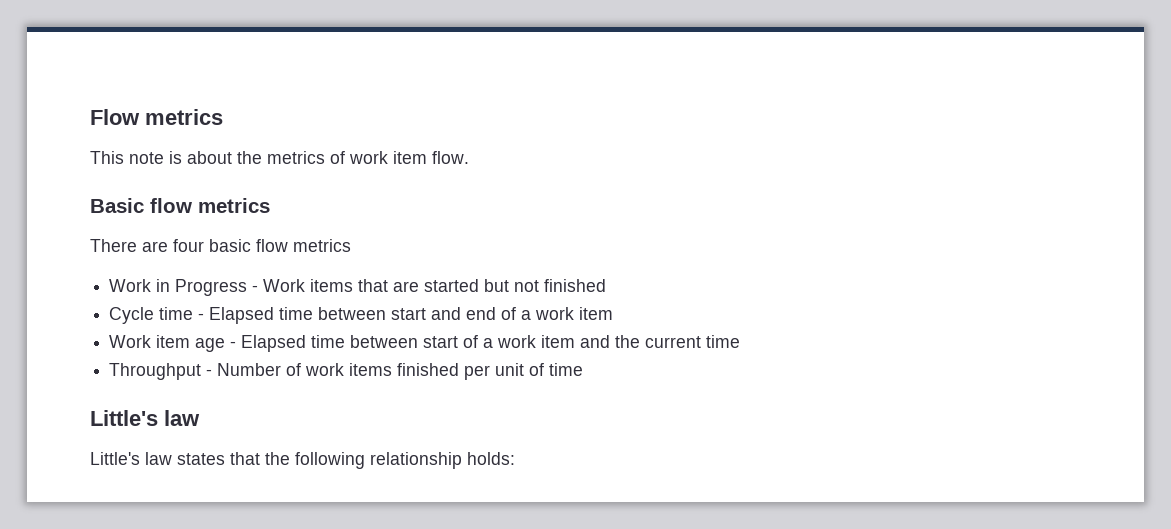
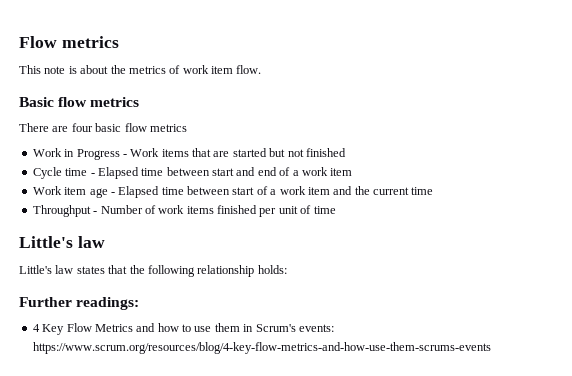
(515, 458) none -> [19,297,140,310] [32,323,334,335] [32,342,491,354] // Further readings: // 4 Key Flow Metrics and how to use them in Scrum's events: https://www.scrum.org/resources/blog/4-key-flow-metrics-and-how-use-them-scrums-events

